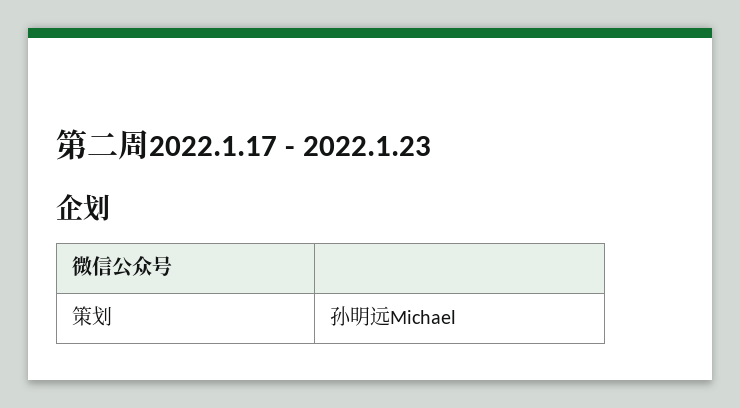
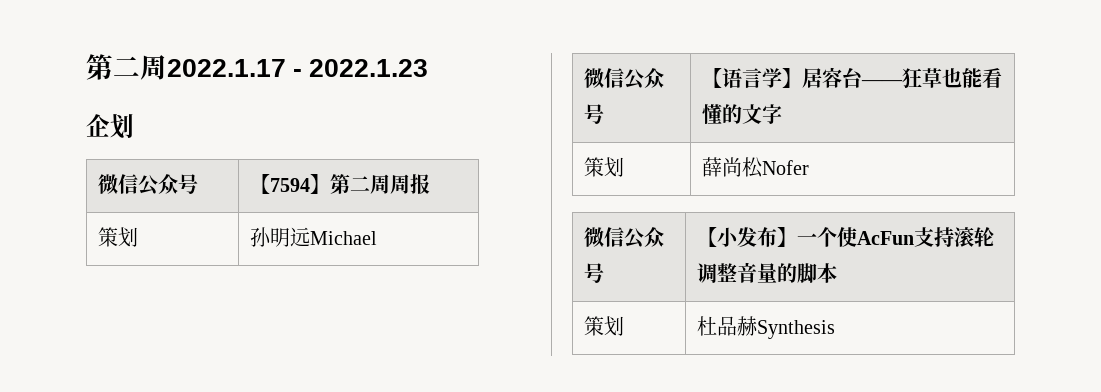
(172, 266) none -> [249,174,430,194] 【7594】第二周周报
(456, 317) none -> [583,68,664,90] [583,104,604,124] [701,67,1002,88] [701,104,782,124] [583,157,624,177] [701,157,809,178] [583,227,664,249] [583,263,604,283] [696,227,994,247] [696,262,837,283] [583,316,624,336] [696,316,835,339] // 微信公众号 | 【语言学】居容台——狂草也能看懂的文字 // 策划 | 薛尚松Nofer // 微信公众号 | 【小发布】一个使AcFun支持滚轮调整音量的脚本 // 策划 | 杜品赫Synthesis

